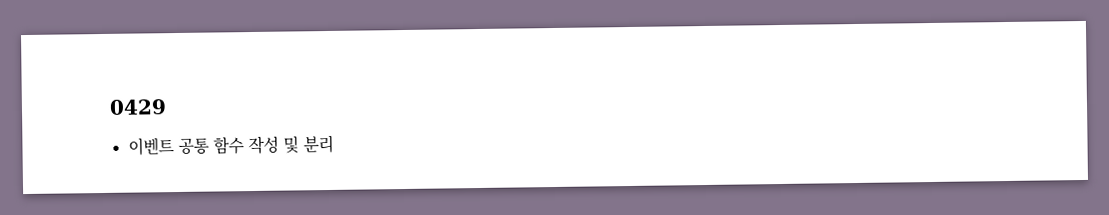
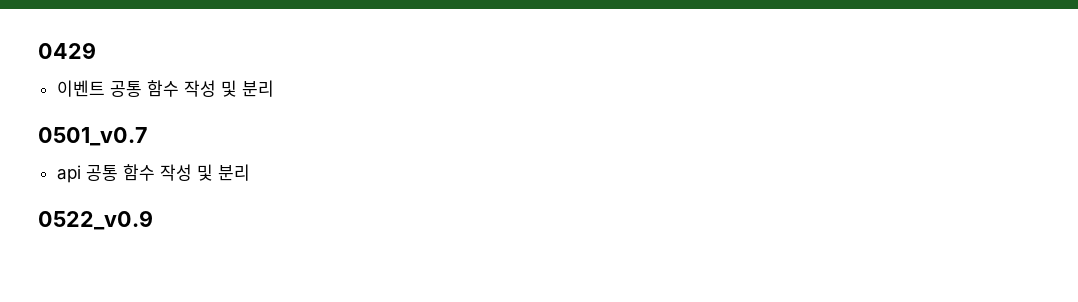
(334, 144) none -> [38,127,148,146] [56,164,250,183] [38,210,153,230] // 0501_v0.7 // api 공통 함수 작성 및 분리 // 0522_v0.9

